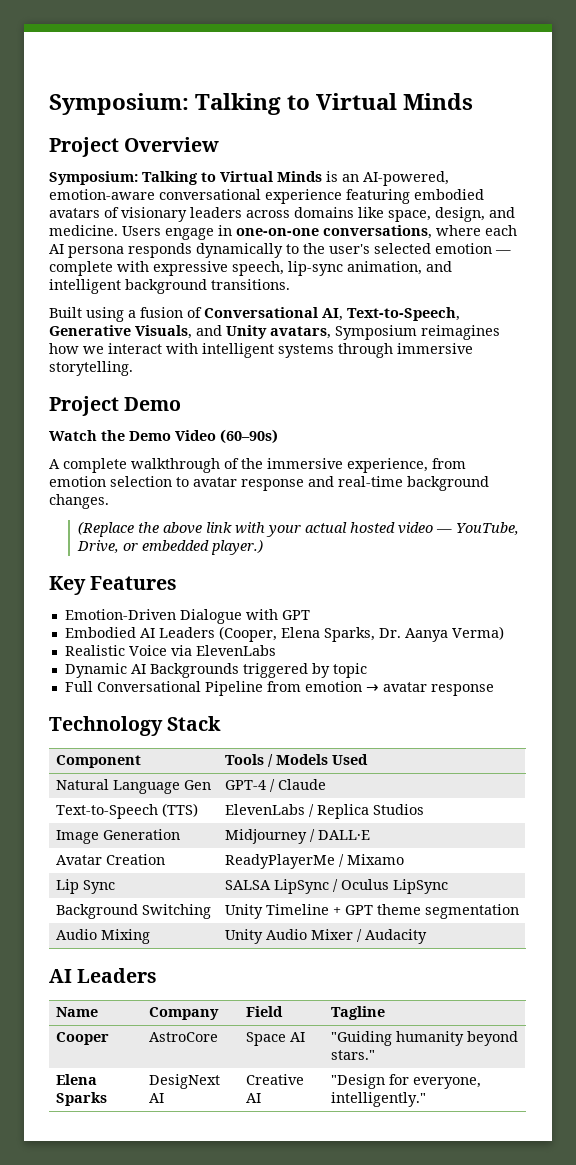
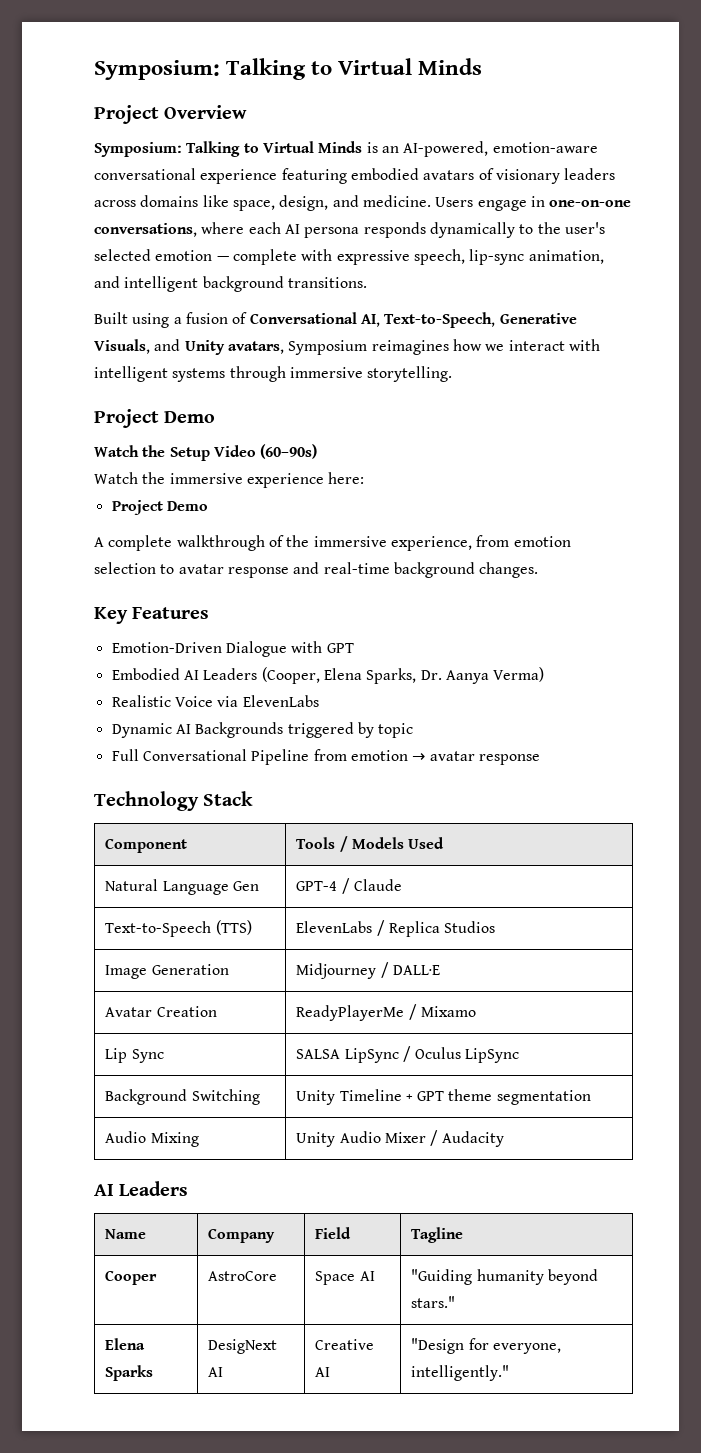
[129,431,171,441] Demo -> [169,447,210,461] Setup
(278, 436) none -> [94,472,365,488] [111,500,208,515] // Watch the immersive experience here: // Project Demo
[77,521,519,537] [76,540,263,555] // (Replace the above link with your actual hosted video — YouTube, Drive, or embedded player.) -> (539, 570) none

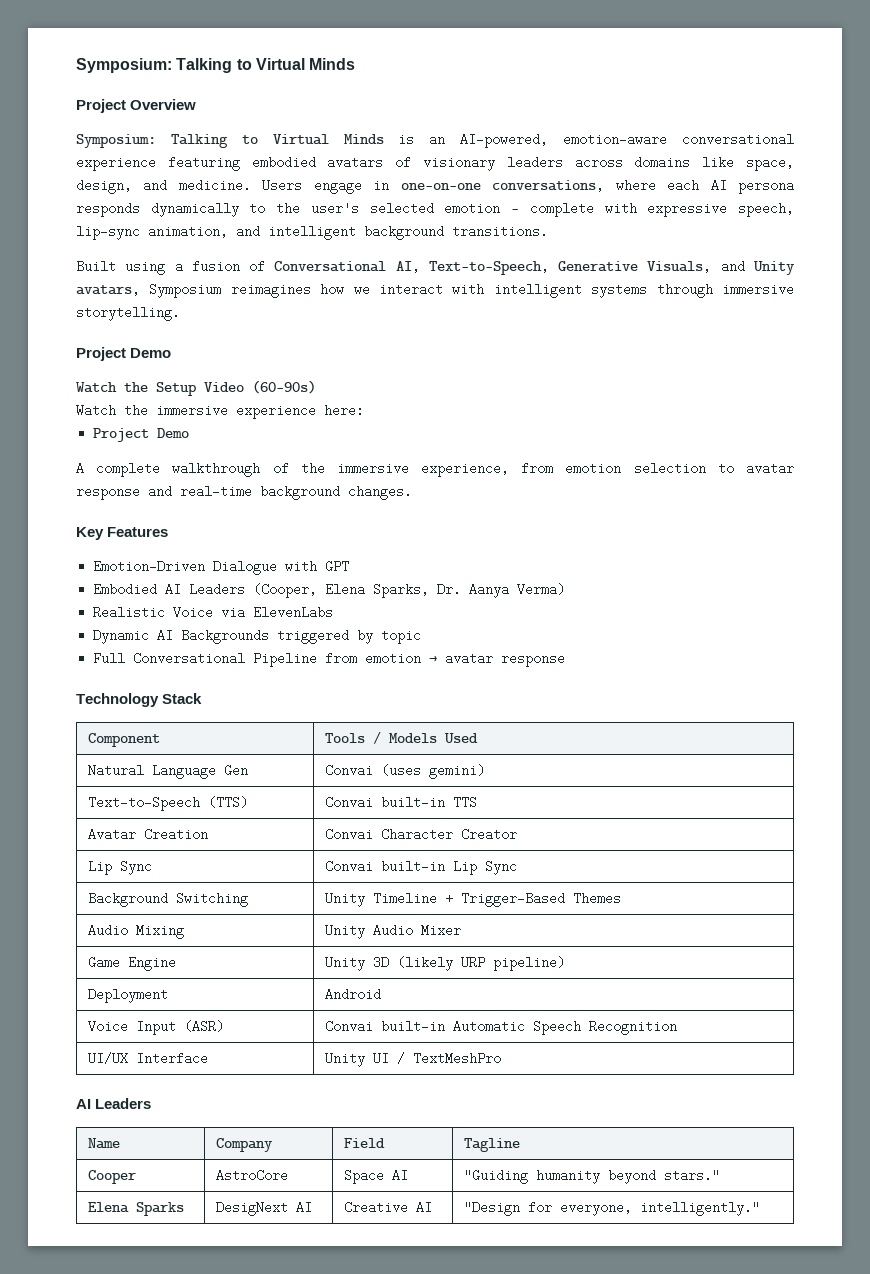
[296,878,402,894] GPT-4 / Claude -> [324,764,485,779] Convai (uses gemini)
[296,920,496,937] [105,964,229,979] [296,962,440,979] ElevenLabs / Replica Studios // Image Generation | Midjourney / DALL·E -> [324,796,477,809] Convai built-in TTS
[296,1004,476,1021] ReadyPlayerMe / Mixamo -> [324,828,517,841] Convai Character Creator
[296,1046,520,1063] SALSA LipSync / Oculus LipSync -> [324,860,517,875] Convai built-in Lip Sync
[417,1089,591,1105] GPT theme segmentation -> [460,892,621,907] Trigger-Based Themes
[430,1130,505,1147] / Audacity -> [87,956,176,971] [324,956,565,971] [87,988,168,1003] [324,988,381,1001] [87,1020,224,1035] [324,1020,677,1035] [87,1052,208,1065] [324,1052,501,1067] // Game Engine | Unity 3D (likely URP pipeline) // Deployment | Android // Voice Input (ASR) | Convai built-in Automatic Speech Recognition // UI/UX Interface | Unity UI / TextMeshPro

